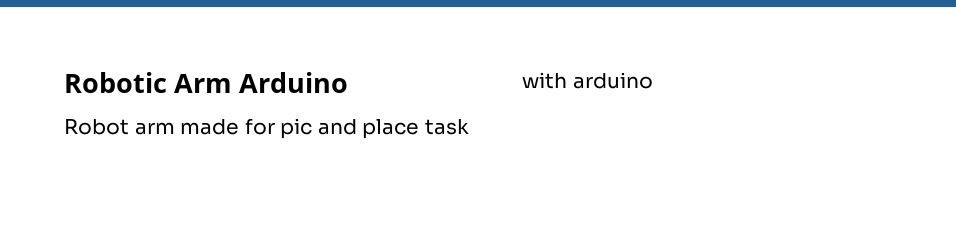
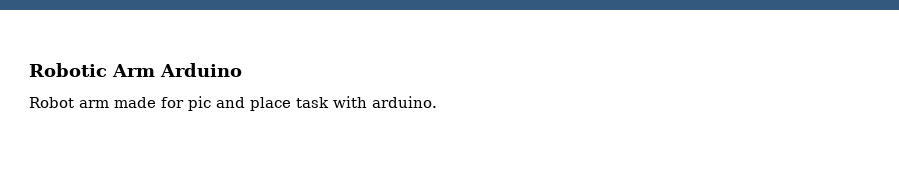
[572,72,653,89] arduino -> [372,96,437,108] arduino.

